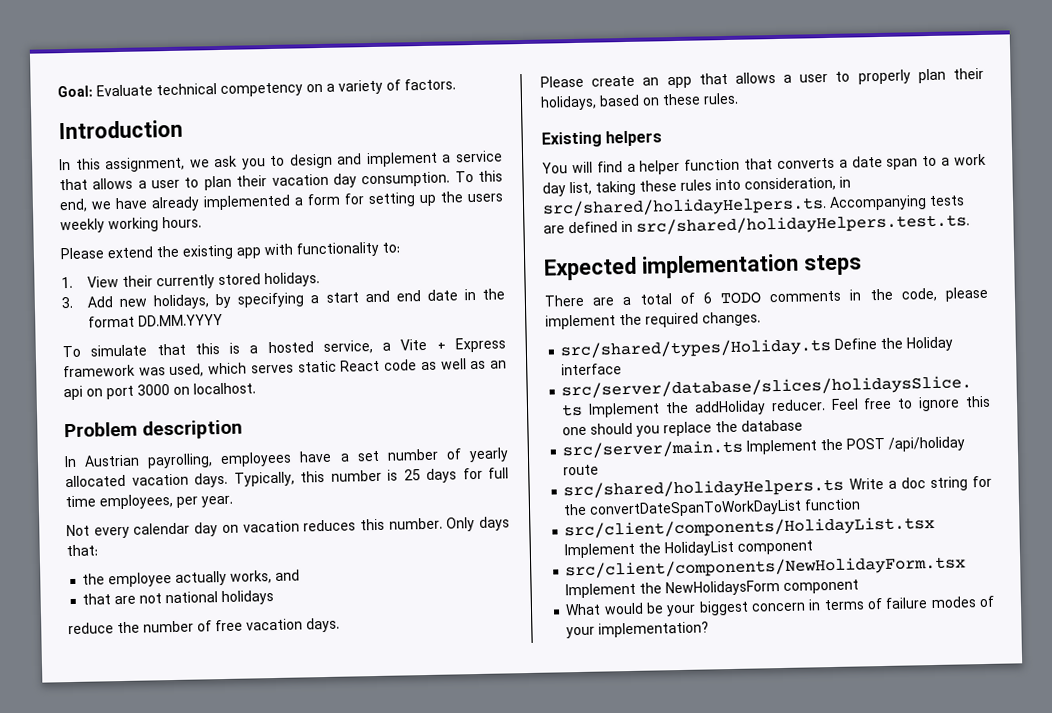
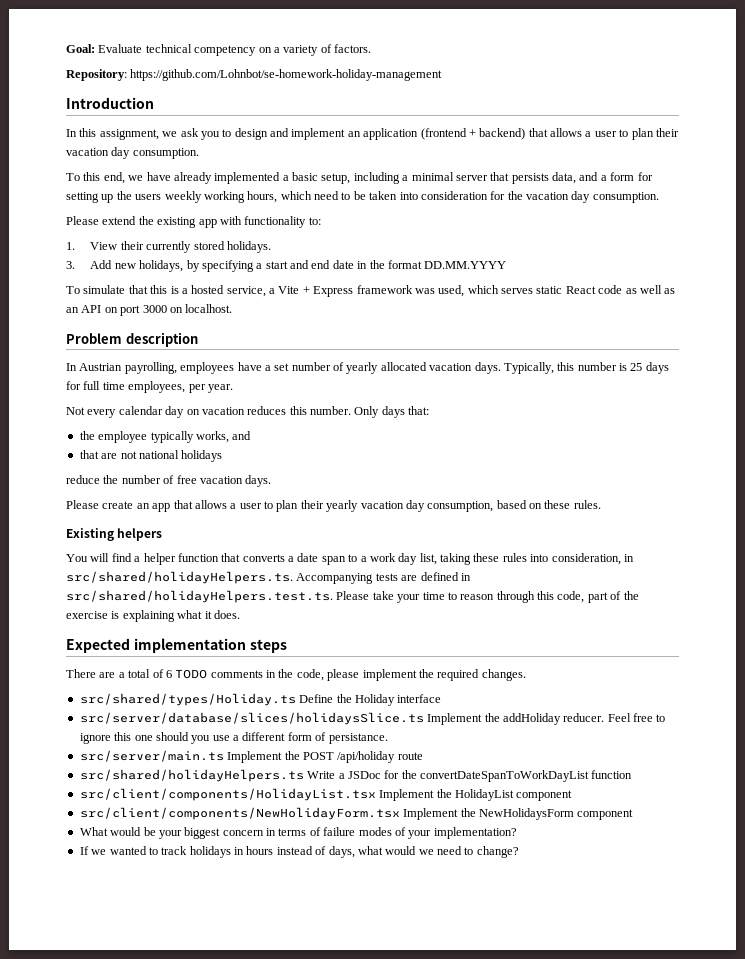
(456, 84) none -> [66,69,443,81] // Repository: https://github.com/Lohnbot/se-homework-holiday-management
[442,150,503,163] a service -> [347,128,526,140] an application (frontend + backend)
(451, 179) none -> (199, 153) //
(303, 201) none -> [292,172,607,184] basic setup, including a minimal server that persists data, and a
[162,216,202,229] hours. -> [247,191,659,203] hours, which need to be taken into consideration for the vacation day consumption.
[63,385,83,401] api -> [81,305,102,313] API
[175,570,228,586] actually -> [150,431,194,443] typically
[857,67,984,85] [540,95,597,111] properly plan their holidays, -> [276,500,494,512] plan their yearly vacation day consumption,
(970, 224) none -> [336,591,639,603] [66,610,240,622] Please take your time to reason through this code, part of the exercise is explaining what it does.
[663,419,804,437] replace the database -> [212,732,388,744] use a different form of persistance.
[900,476,968,492] doc string -> [347,771,381,779] JSDoc
(710, 629) none -> [79,846,519,858] // If we wanted to track holidays in hours instead of days, what would we need to change?

